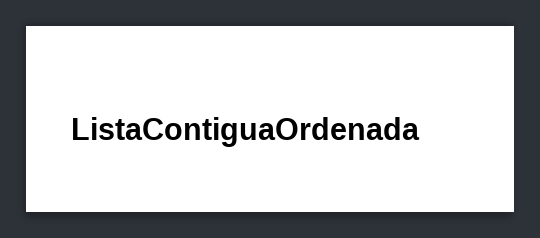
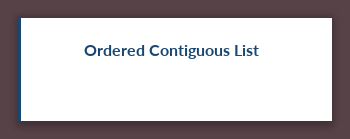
[71,117,420,147] ListaContiguaOrdenada -> [84,45,260,59] Ordered Contiguous List

